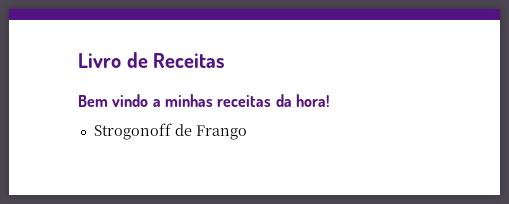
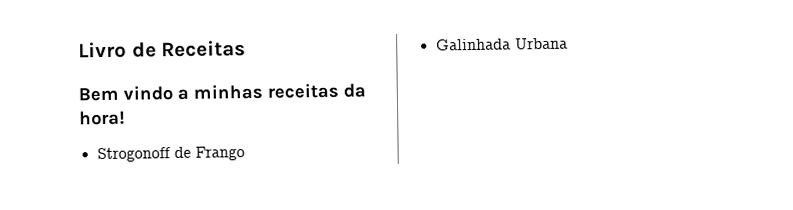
(247, 132) none -> [435,37,568,51] // Galinhada Urbana

